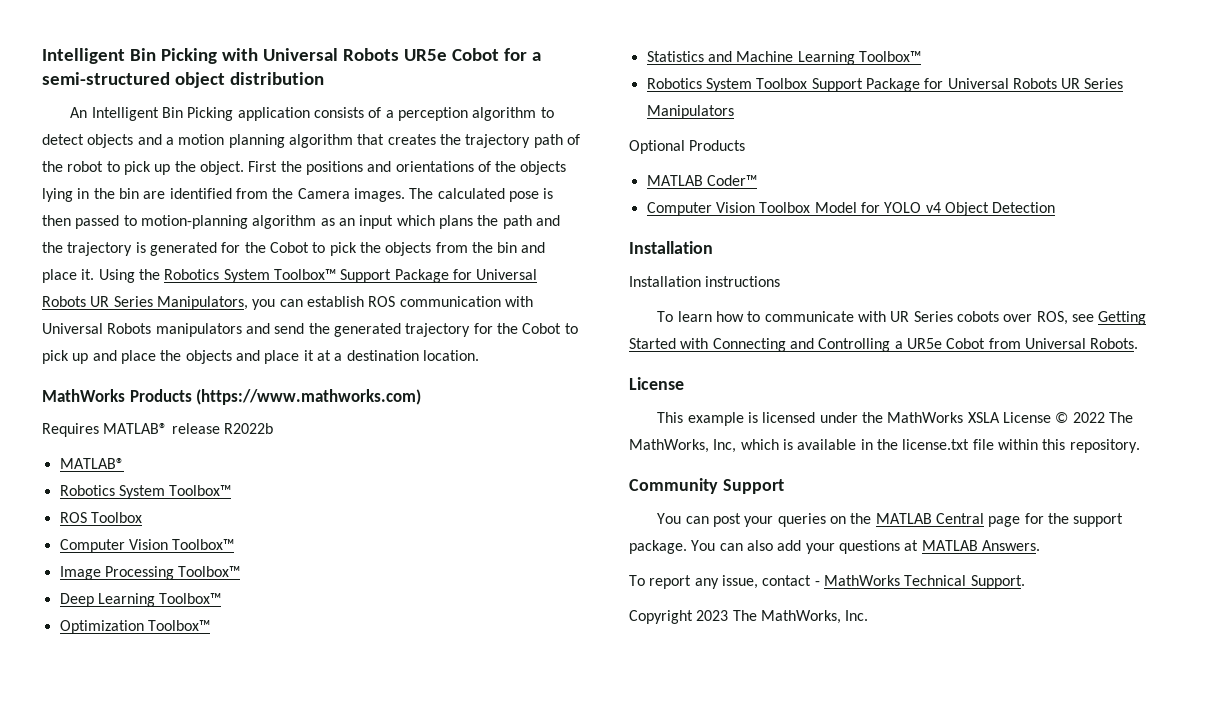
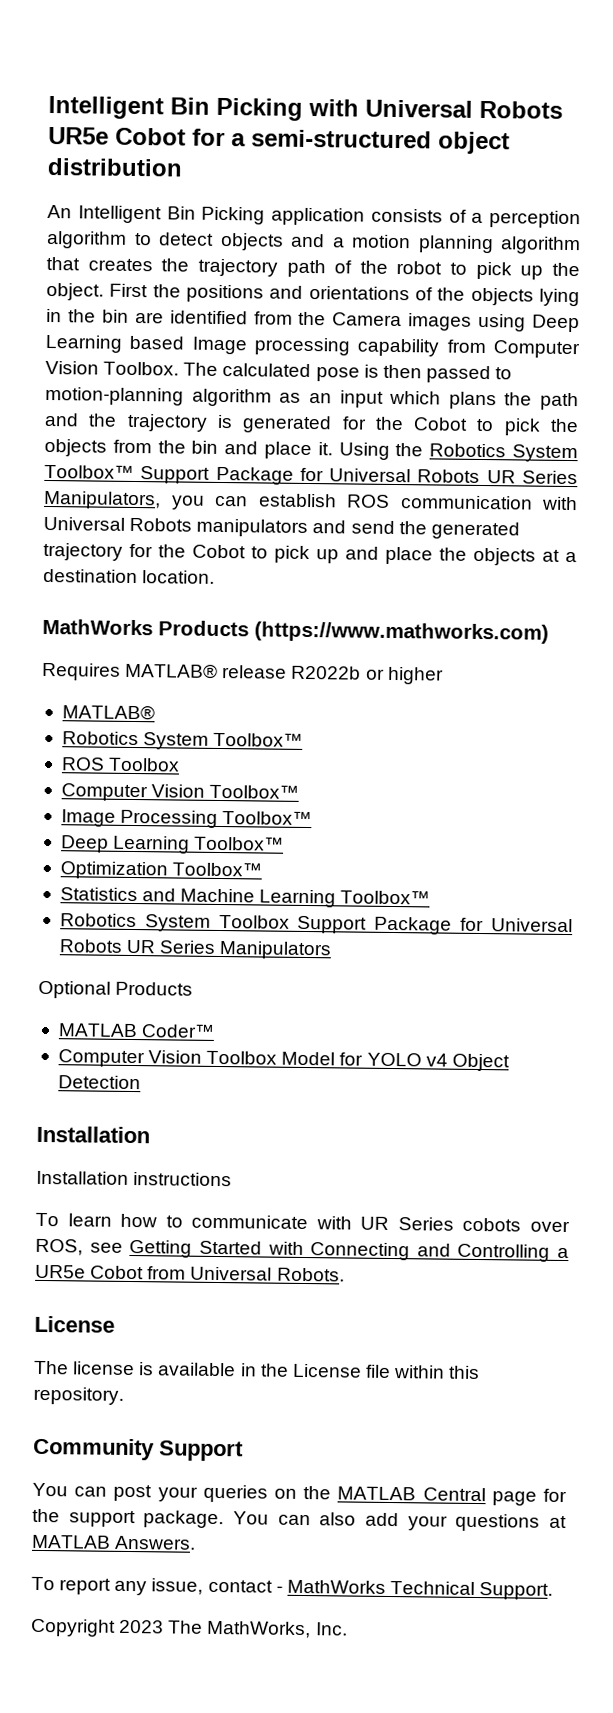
[353,188,405,202] images. -> [408,313,580,333] [45,334,580,359] [45,360,180,376] images using Deep Learning based Image processing capability from Computer Vision Toolbox.
[235,350,314,364] and place it -> (536, 556) none
(273, 428) none -> [365,666,444,685] or higher
[657,412,1133,426] [629,439,779,453] This example is licensed under the MathWorks XSLA License © 2022 The MathWorks, Inc, which -> [34,1360,136,1376] The license
[902,439,970,450] license.txt -> [292,1363,362,1378] License

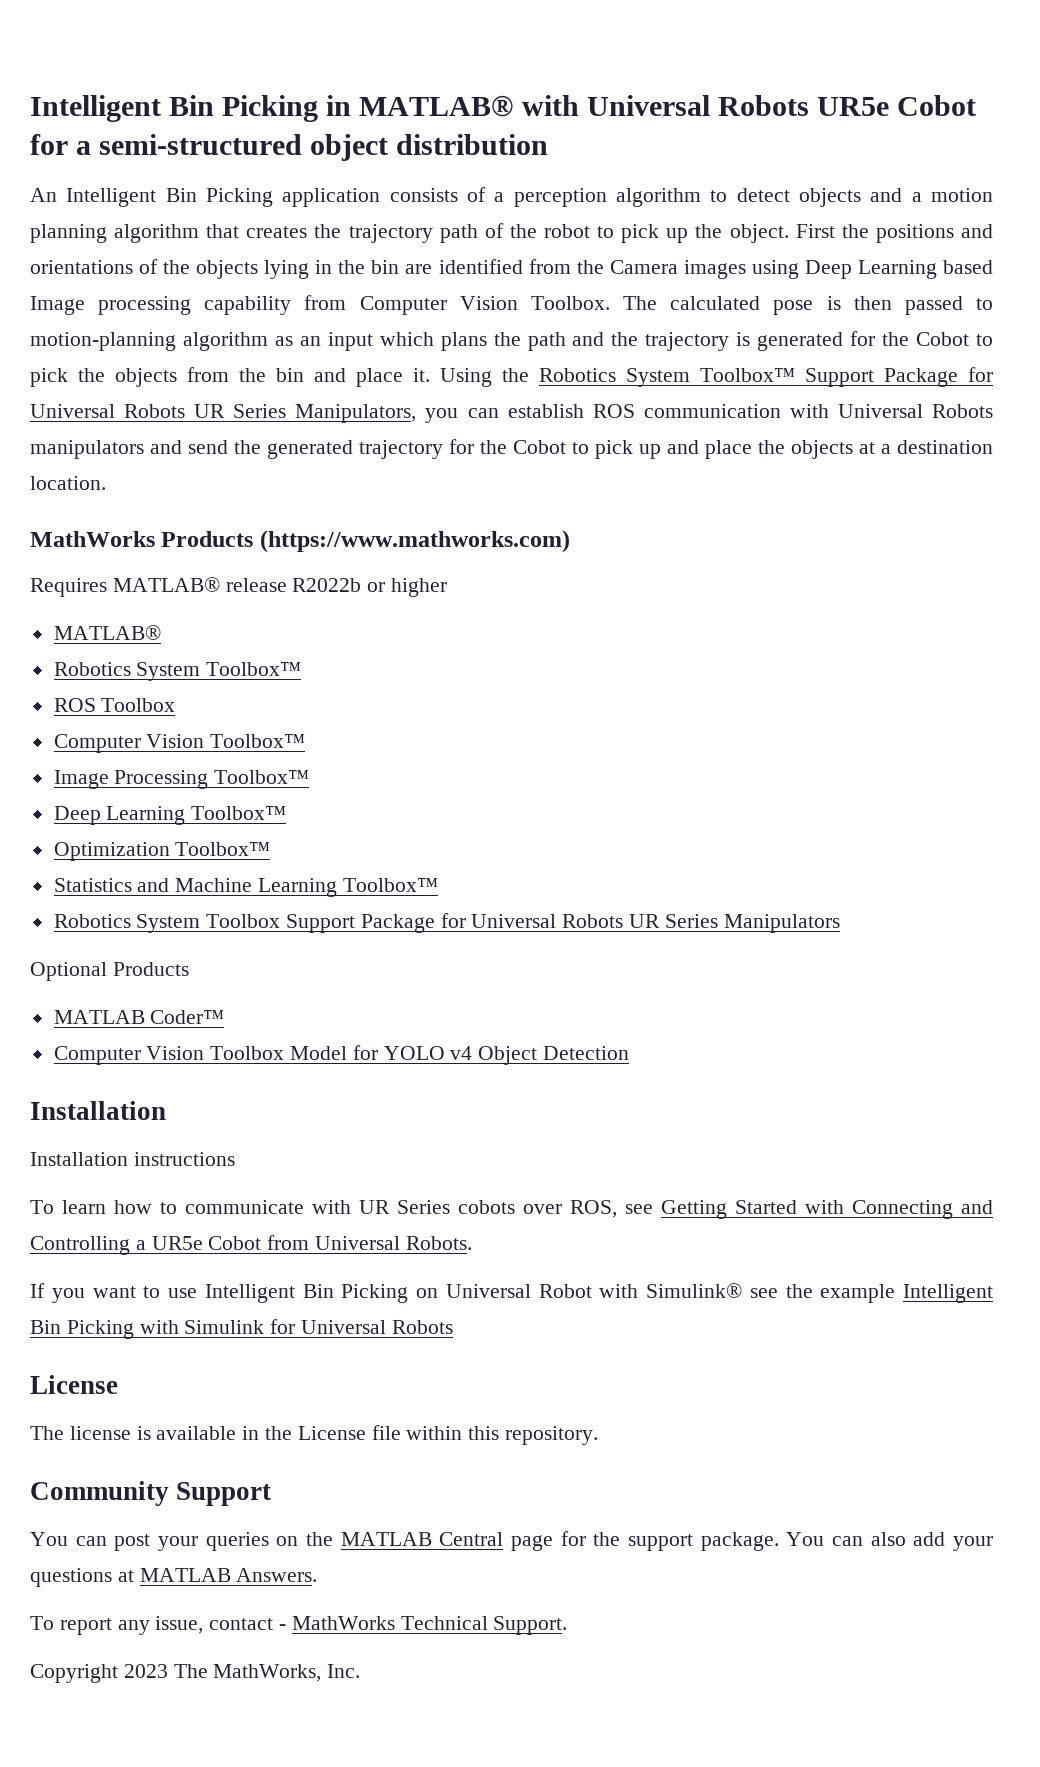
[48,95,303,121] Intelligent Bin Picking -> [30,95,514,122] Intelligent Bin Picking in MATLAB®
(345, 1274) none -> [30,1283,993,1303] [30,1319,453,1339] // If you want to use Intelligent Bin Picking on Universal Robot with Simulink® see the example Intelligent Bin Picking with Simulink for Universal Robots

